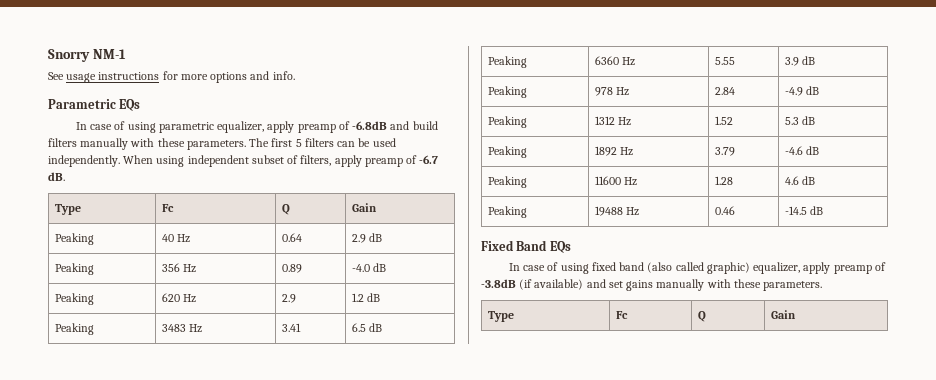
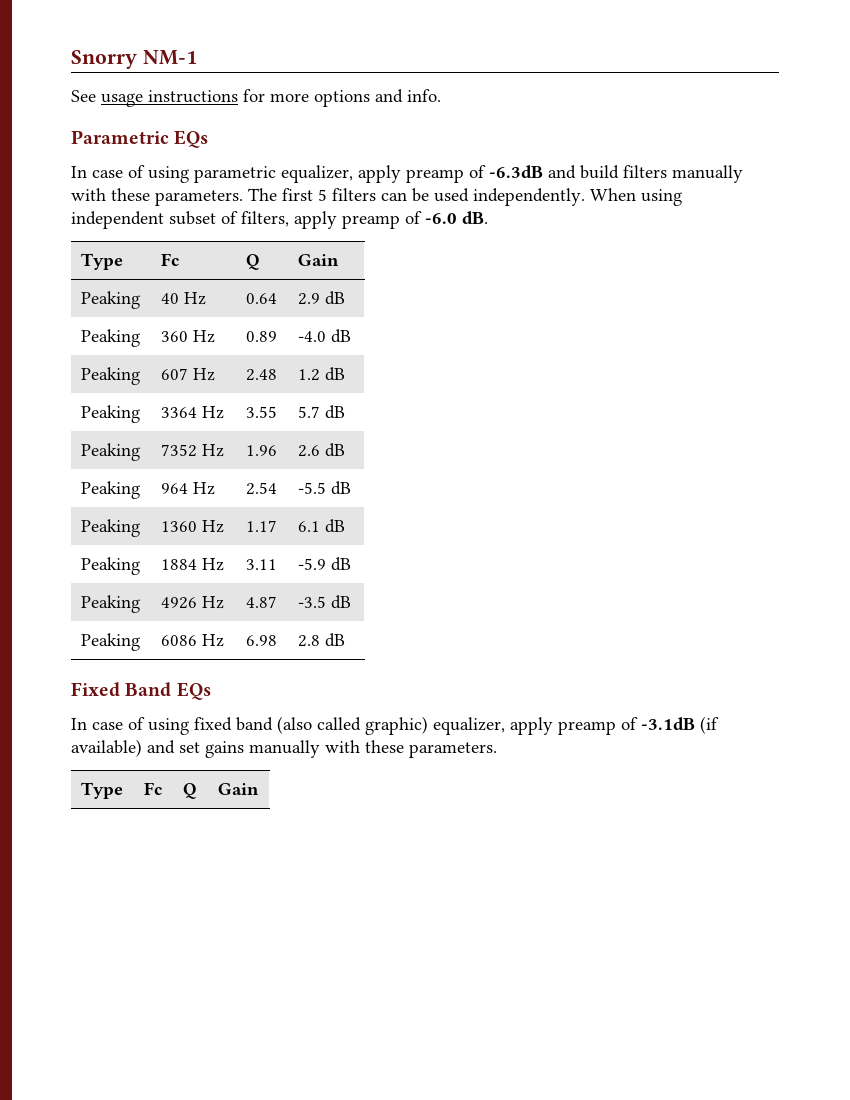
[352,121,388,130] -6.8dB -> [489,165,543,179] -6.3dB
[419,155,439,164] -6.7 -> [425,213,457,224] -6.0
[162,263,181,272] 356 -> [161,331,189,342] 360
[162,293,197,303] [282,294,297,303] 620 Hz | 2.9 -> [161,368,216,381] [246,369,278,381] 607 Hz | 2.48
[162,324,203,333] [282,323,302,332] [352,323,383,332] [488,56,528,68] [595,56,636,66] [715,57,736,65] [785,56,816,66] [488,86,528,98] [595,87,630,96] [715,87,736,95] [785,86,820,96] [488,116,528,128] [595,116,632,126] [715,116,734,125] [785,116,816,125] [488,146,528,158] [595,146,634,156] [715,147,736,156] [785,146,820,155] [488,176,528,188] [595,176,638,186] [715,176,734,185] [785,176,816,185] [488,206,528,218] [595,206,640,216] [715,206,736,215] [785,206,808,215] 3483 Hz | 3.41 | 6.5 dB // Peaking | 6360 Hz | 5.55 | 3.9 dB // Peaking | 978 Hz | 2.84 | -4.9 dB // Peaking | 1312 Hz | 1.52 | 5.3 dB // Peaking | 1892 Hz | 3.79 | -4.6 dB // Peaking | 11600 Hz | 1.28 | 4.6 dB // Peaking | 19488 Hz | 0.46 | -14.5 -> [161,406,225,419] [246,406,278,418] [298,405,346,419] [81,443,141,461] [161,444,225,457] [246,445,278,456] [298,443,346,457] [81,481,141,499] [161,482,216,495] [246,482,278,495] [298,481,352,495] [81,519,141,537] [161,520,225,533] [246,520,278,532] [298,519,346,533] [81,557,141,575] [161,558,225,571] [246,559,278,570] [298,557,352,571] [81,595,141,613] [161,596,225,609] [246,596,278,608] [298,595,352,609] [81,633,141,651] [161,634,225,647] [246,635,278,646] [298,635,321,647] 3364 Hz | 3.55 | 5.7 dB // Peaking | 7352 Hz | 1.96 | 2.6 dB // Peaking | 964 Hz | 2.54 | -5.5 dB // Peaking | 1360 Hz | 1.17 | 6.1 dB // Peaking | 1884 Hz | 3.11 | -5.9 dB // Peaking | 4926 Hz | 4.87 | -3.5 dB // Peaking | 6086 Hz | 6.98 | 2.8
[481,279,516,288] -3.8dB -> [641,717,695,731] -3.1dB

